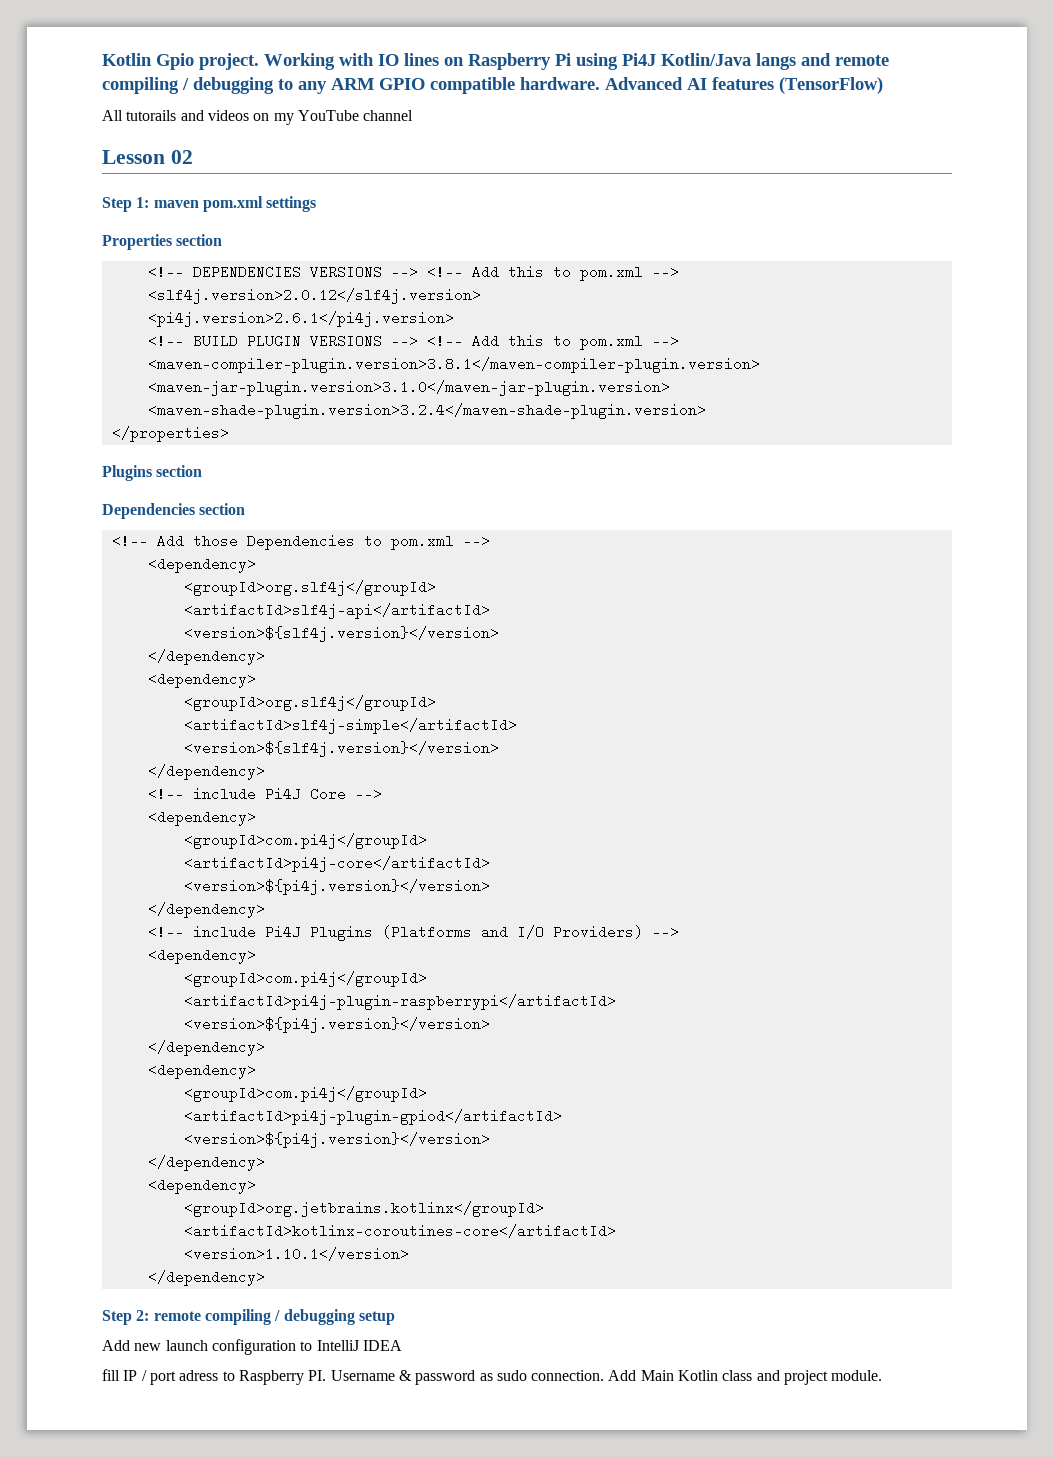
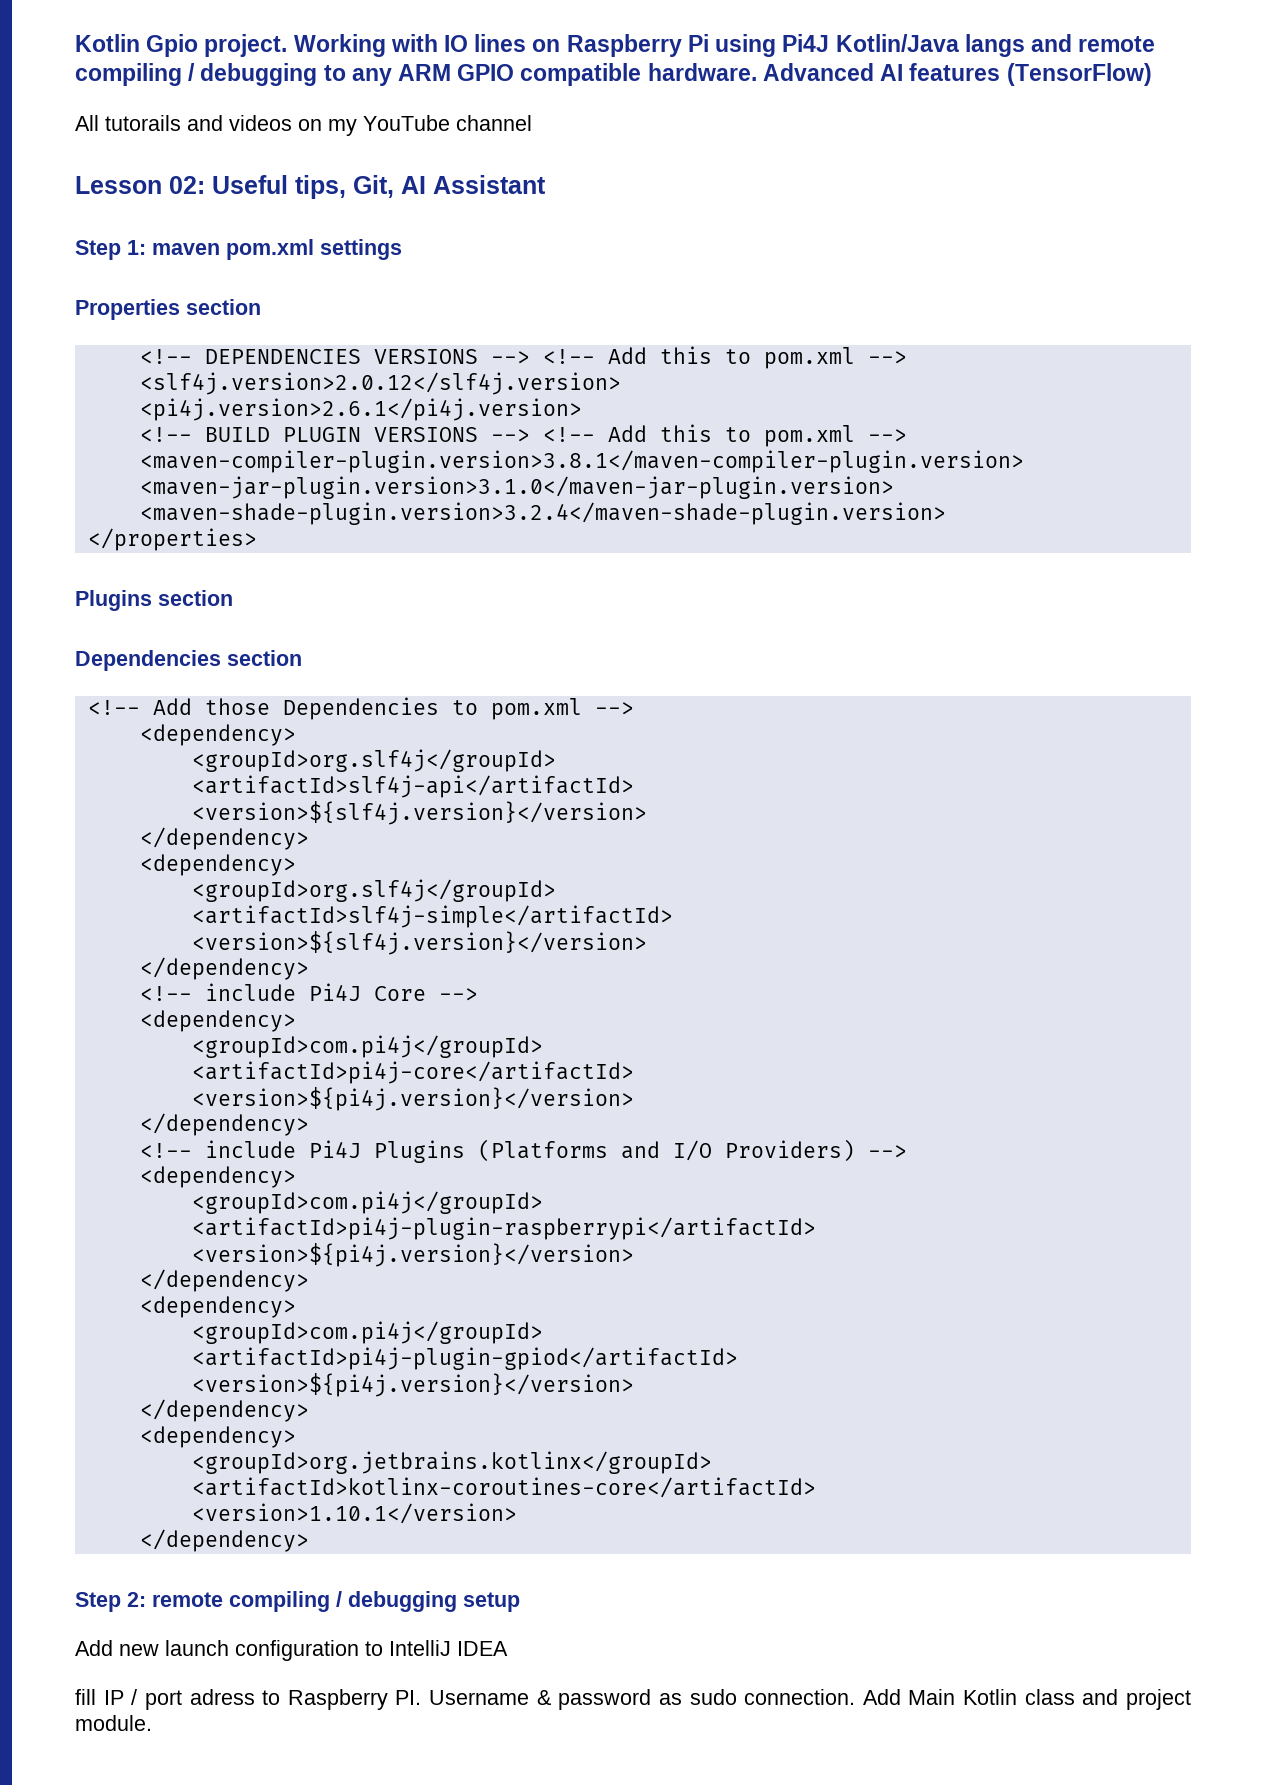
[170,150,193,164] 02 -> [169,175,546,199] 02: Useful tips, Git, AI Assistant

